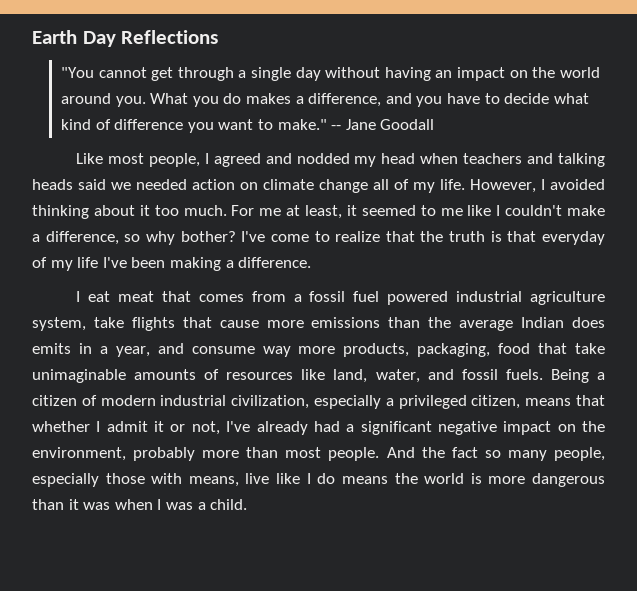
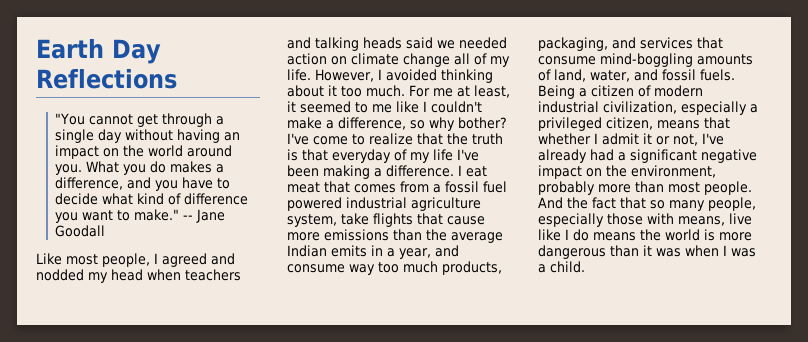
(312, 262) // -> (454, 171) none
[572,317,606,328] does -> (327, 251) none
[298,343,605,357] [32,369,326,383] more products, packaging, food that take unimaginable amounts of resources like -> [378,261,502,275] [538,37,723,51] [538,53,753,67] [538,69,551,81] too much products, packaging, and services that consume mind-boggling amounts of
(478, 452) none -> [620,197,646,209] that

